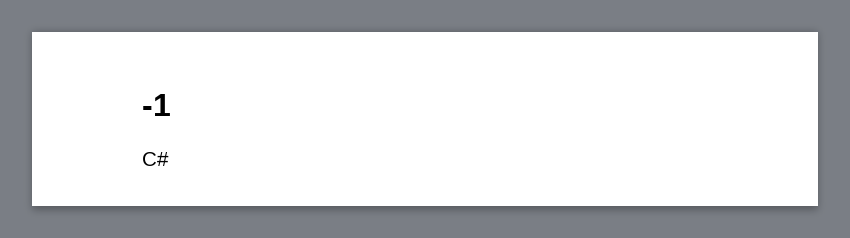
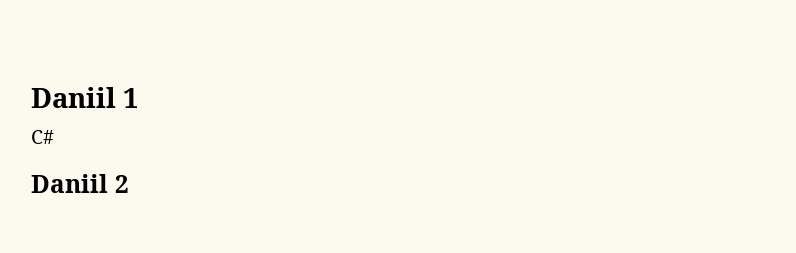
[142,94,171,116] -1 -> [31,87,139,108] Daniil 1
(169, 159) none -> [31,174,129,193] // Daniil 2

